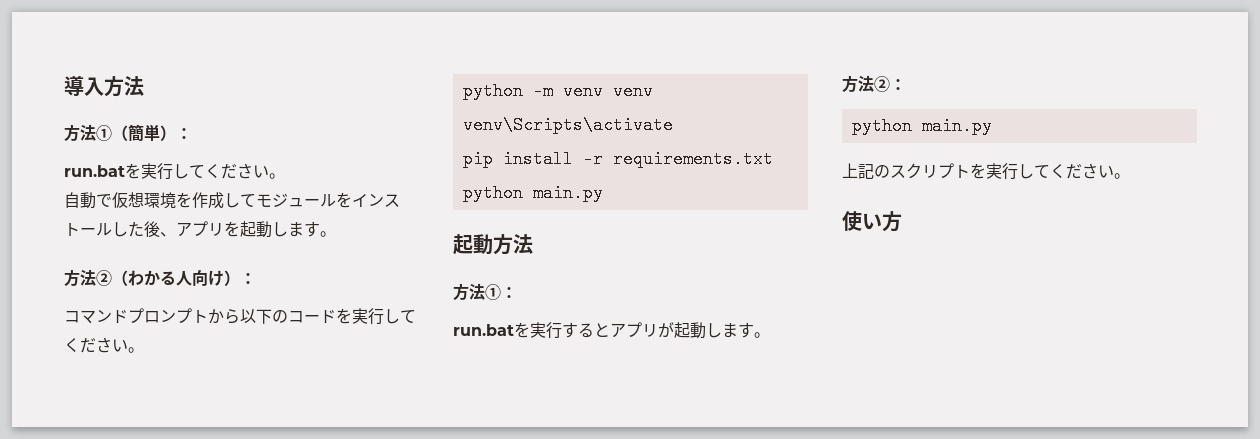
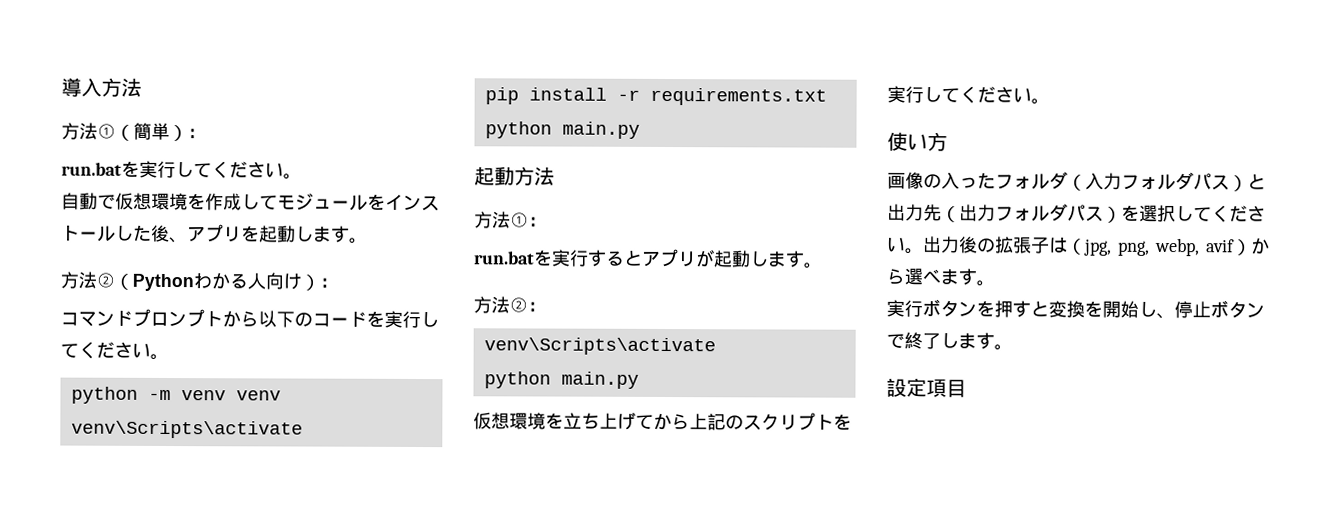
(128, 278) none -> [132,273,194,292] Python
[851,117,992,135] // python main.py // -> [483,337,716,356] [483,371,639,389] [473,411,690,431] // venv\Scripts\activate // python main.py // 仮想環境を立ち上げてから
(902, 221) none -> [887,171,1266,192] [887,203,1266,223] [887,236,1270,257] [886,267,995,287] [886,299,1265,320] [886,331,1013,351] [886,377,967,398] // 画像の入ったフォルダ（入力フォルダパス）と出力先（出力フォルダパス）を選択してください。出力後の拡張子は（jpg, png, webp, avif）から選べます。 // 実行ボタンを押すと変換を開始し、停止ボタンで終了します。 // 設定項目

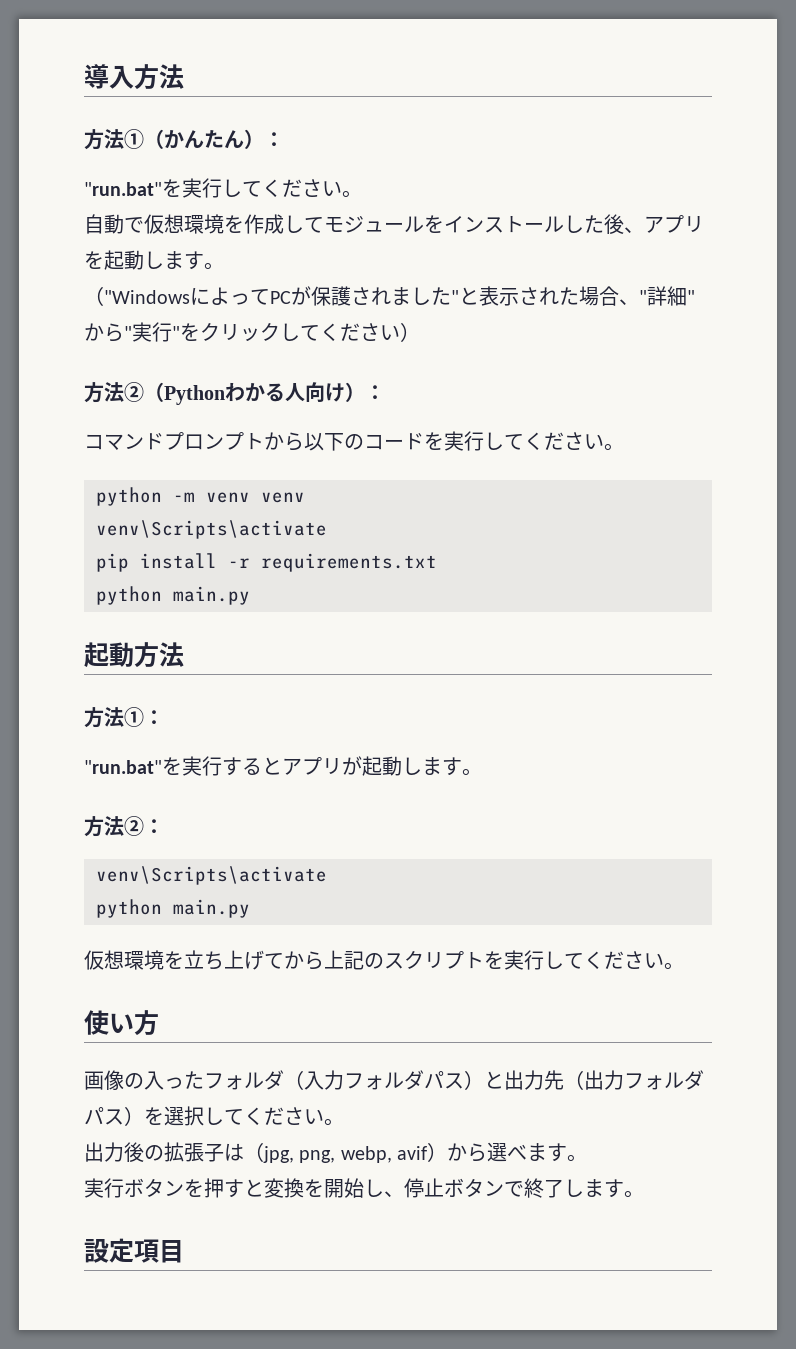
[133,122,206,142] [61,162,122,176] 簡単）： // run.bat -> [164,129,284,149] [84,182,162,196] かんたん）： // "run.bat"
(368, 240) none -> [84,286,695,306] [84,322,420,342] // （"WindowsによってPCが保護されました"と表示された場合、"詳細"から"実行"をクリックしてください）
[473,251,535,265] run.bat -> [84,760,162,774] "run.bat"
(924, 251) none -> (344, 1122) //

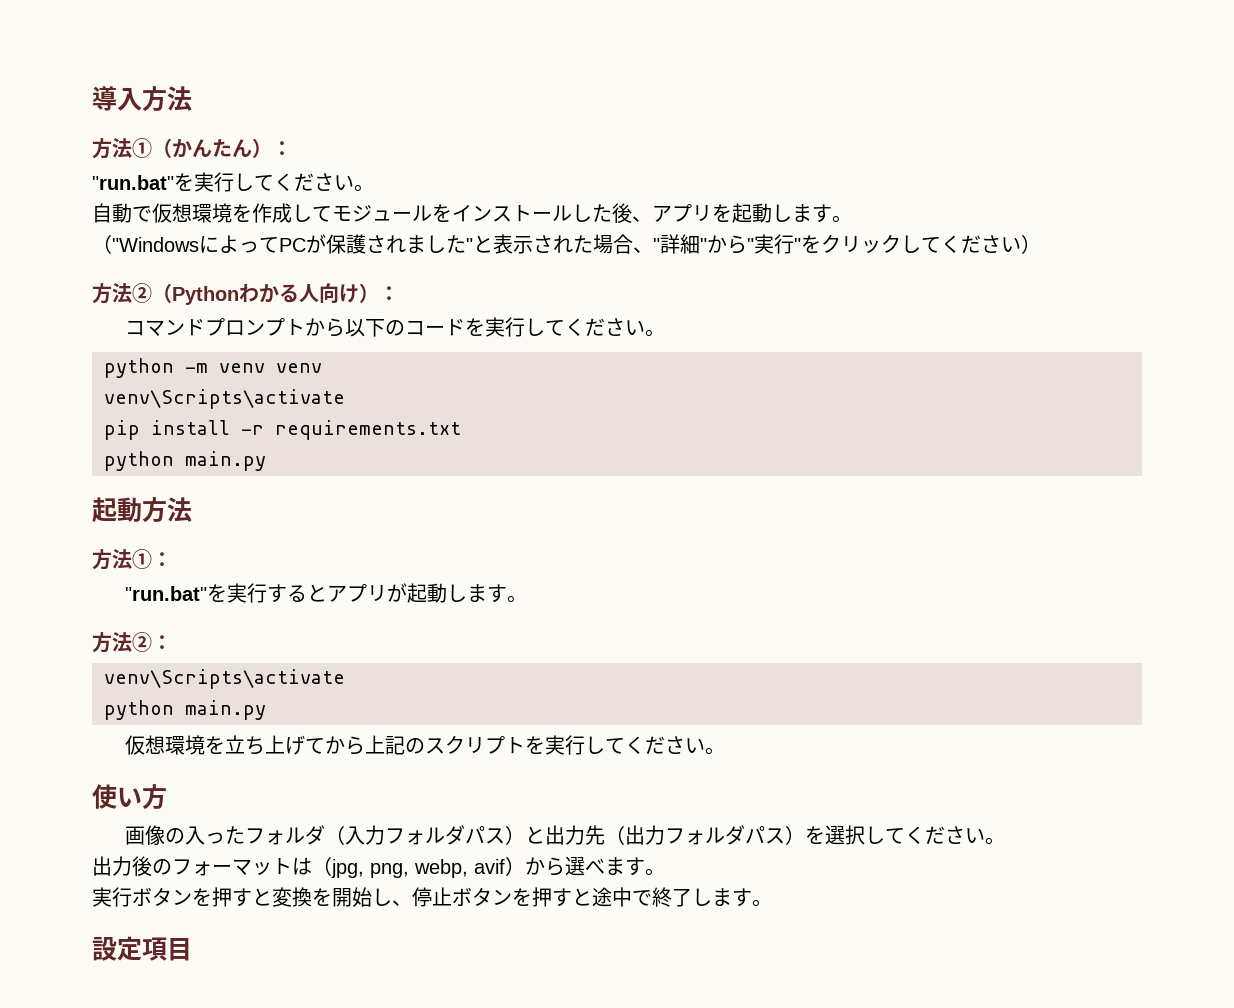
[164,1142,224,1162] 拡張子 -> [172,858,292,876] フォーマット
(504, 1188) none -> [512,887,632,907] を押すと途中

